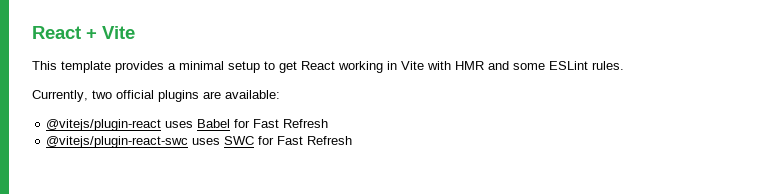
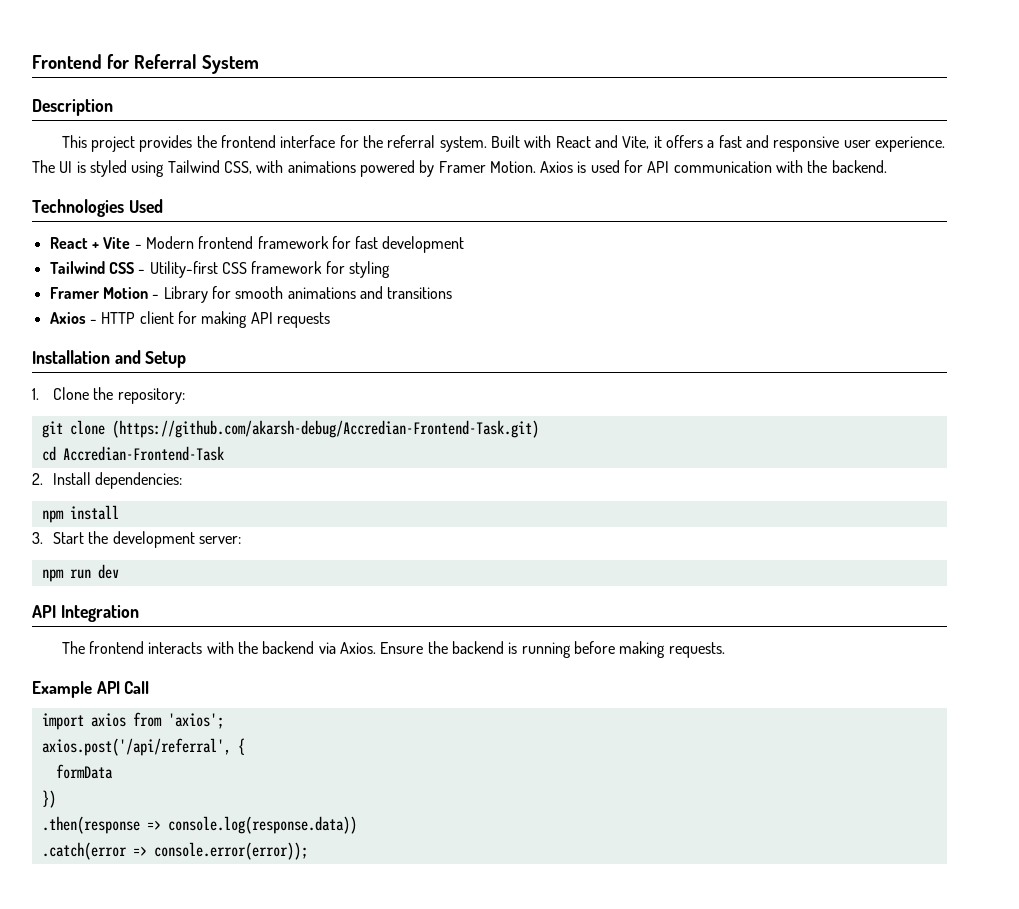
[32,26,135,39] [32,61,624,73] [32,90,280,102] [46,119,329,131] [46,136,353,148] React + Vite // This template provides a minimal setup to get React working in Vite with HMR and some ESLint rules. // Currently, two official plugins are available: // @vitejs/plugin-react uses Babel for Fast Refresh // @vitejs/plugin-react-swc uses SWC for Fast Refresh -> [32,54,259,74] [32,99,113,116] [61,135,945,152] [32,160,887,177] [32,199,163,217] [49,236,465,253] [49,261,390,278] [49,286,453,303] [49,311,330,328] [32,350,187,368] [32,387,185,404] [41,420,539,438] [41,446,224,461] [32,472,183,489] [41,505,119,523] [32,531,241,548] [41,564,119,582] [32,605,139,622] [61,641,725,658] [32,681,150,698] [41,712,224,730] [41,738,245,756] [55,764,113,779] [41,790,56,808] [41,816,357,834] [41,842,308,860] Frontend for Referral System // Description // This project provides the frontend interface for the referral system. Built with React and Vite, it offers a fast and responsive user experience. The UI is styled using Tailwind CSS, with animations powered by Framer Motion. Axios is used for API communication with the backend. // Technologies Used // React + Vite - Modern frontend framework for fast development // Tailwind CSS - Utility-first CSS framework for styling // Framer Motion - Library for smooth animations and transitions // Axios - HTTP client for making API requests // Installation and Setup // 1. Clone the repository: // git clone (https://github.com/akarsh-debug/Accredian-Frontend-Task.git) // cd Accredian-Frontend-Task // 2. Install dependencies: // npm install // 3. Start the development server: // npm run dev // API Integration // The frontend interacts with the backend via Axios. Ensure the backend is running before making requests. // Example API Call // import axios from 'axios'; // axios.post('/api/referral', { // formData // }) // .then(response => console.log(response.data)) // .catch(error => console.error(error));

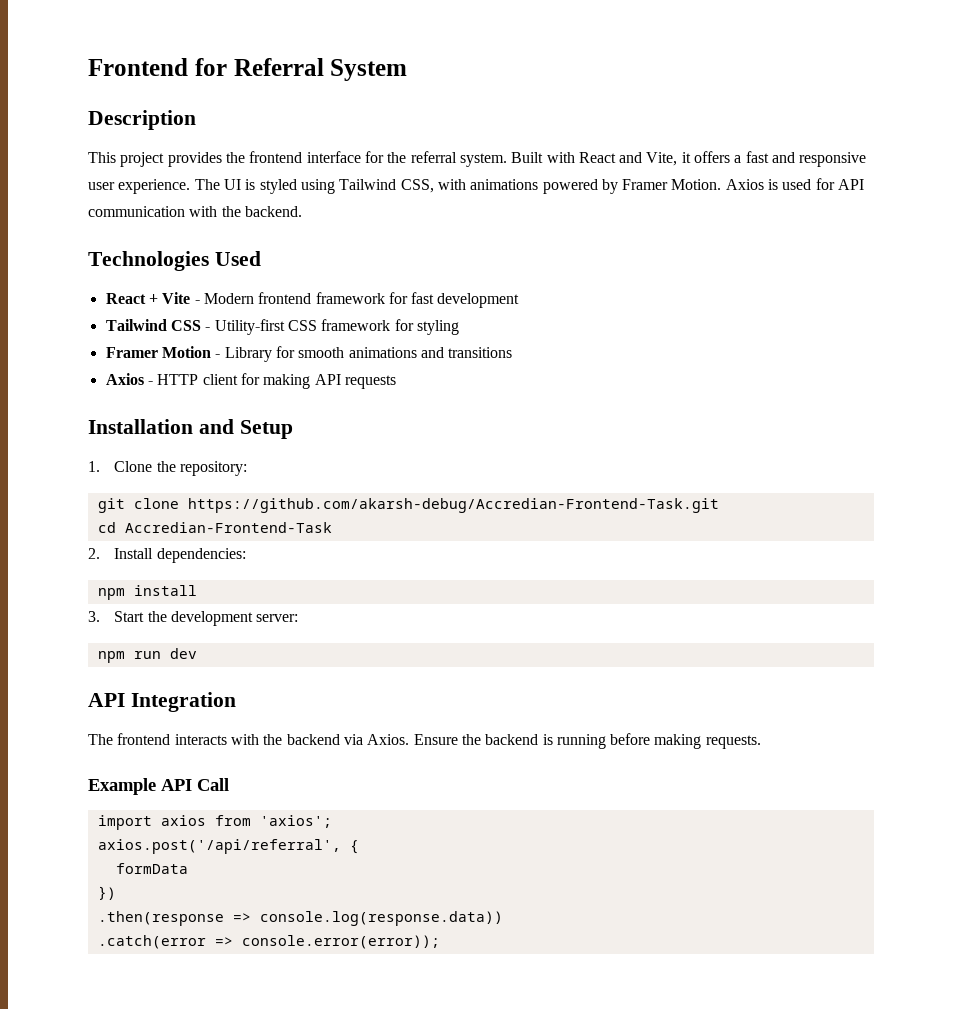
[111,420,539,438] (https://github.com/akarsh-debug/Accredian-Frontend-Task.git) -> [187,498,719,513] https://github.com/akarsh-debug/Accredian-Frontend-Task.git

